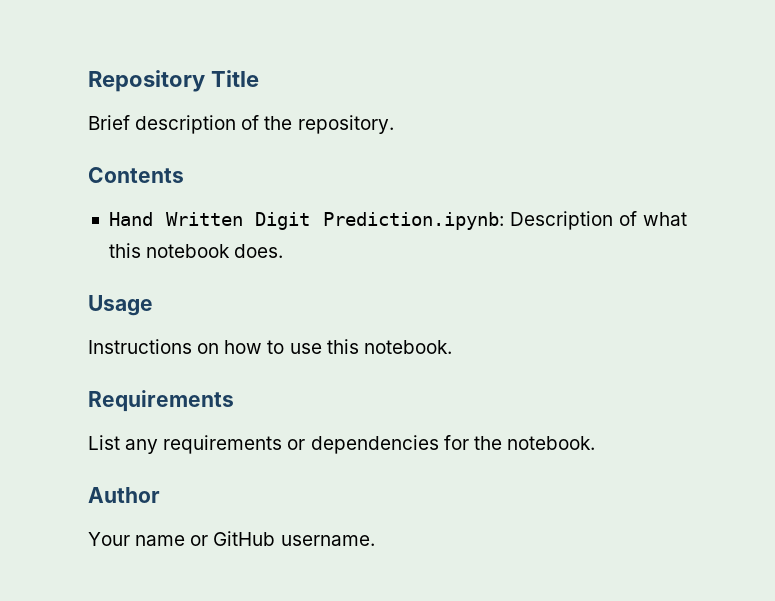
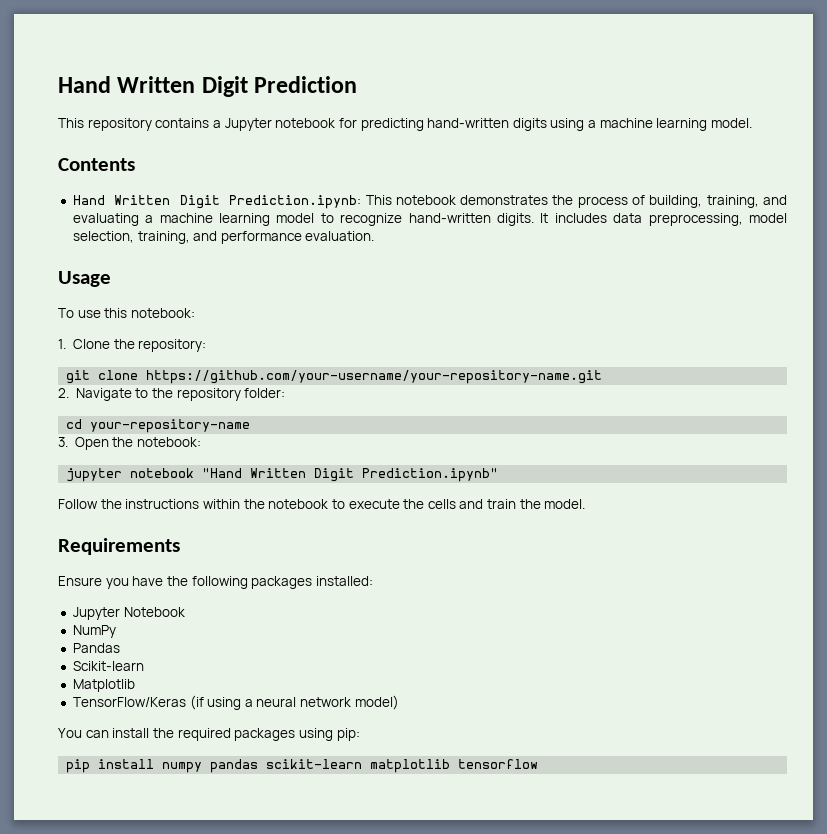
[88,70,259,92] [88,115,394,134] Repository Title // Brief description of the repository. -> [58,76,358,97] [58,118,753,131] Hand Written Digit Prediction // This repository contains a Jupyter notebook for predicting hand-written digits using a machine learning model.
[510,211,687,230] [108,243,284,258] [88,295,153,316] [88,339,452,354] [88,390,234,412] [88,435,595,454] [88,487,160,503] [88,531,375,546] Description of what this notebook does. // Usage // Instructions on how to use this notebook. // Requirements // List any requirements or dependencies for the notebook. // Author // Your name or GitHub username. -> [365,195,787,208] [72,213,787,226] [72,231,375,244] [58,271,111,287] [58,308,195,318] [58,339,207,352] [66,370,603,384] [58,388,286,401] [66,419,251,433] [58,437,202,450] [66,468,499,482] [58,499,586,509] [58,538,180,555] [58,576,373,589] [72,607,185,620] [72,625,116,638] [72,643,120,653] [72,661,144,671] [72,679,135,692] [72,695,399,710] [58,728,360,741] [66,759,539,773] This notebook demonstrates the process of building, training, and evaluating a machine learning model to recognize hand-written digits. It includes data preprocessing, model selection, training, and performance evaluation. // Usage // To use this notebook: // 1. Clone the repository: // git clone https://github.com/your-username/your-repository-name.git // 2. Navigate to the repository folder: // cd your-repository-name // 3. Open the notebook: // jupyter notebook "Hand Written Digit Prediction.ipynb" // Follow the instructions within the notebook to execute the cells and train the model. // Requirements // Ensure you have the following packages installed: // Jupyter Notebook // NumPy // Pandas // Scikit-learn // Matplotlib // TensorFlow/Keras (if using a neural network model) // You can install the required packages using pip: // pip install numpy pandas scikit-learn matplotlib tensorflow

